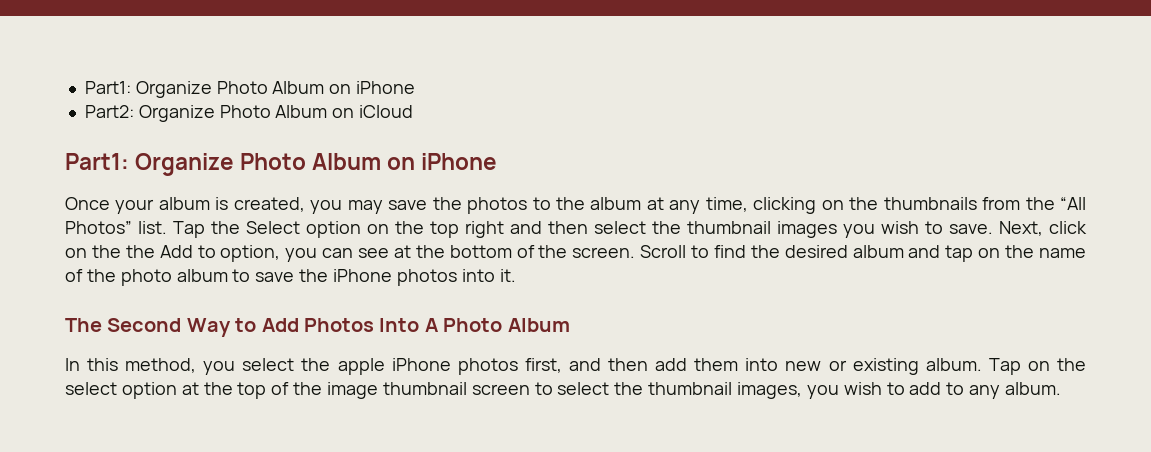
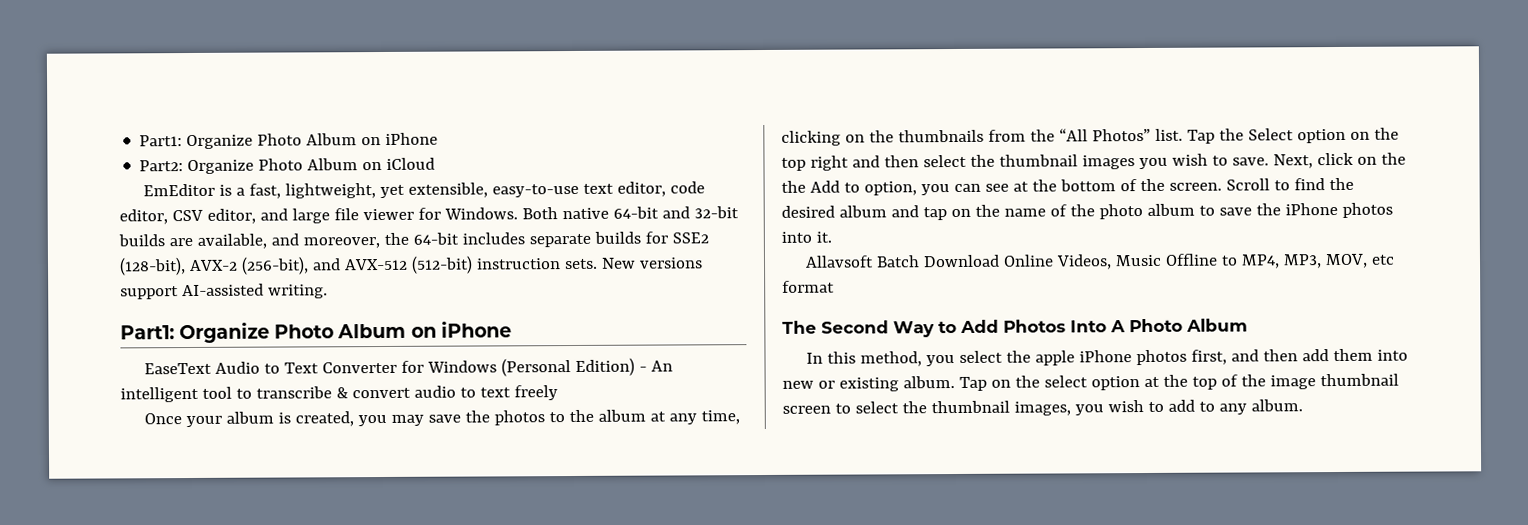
[65,153,498,176] // Part1: Organize Photo Album on iPhone -> [143,181,706,199] [119,206,739,225] [118,231,709,249] [119,255,703,276] [120,283,328,300] [120,321,512,344] [144,357,674,377] [120,385,558,403] // EmEditor is a fast, lightweight, yet extensible, easy-to-use text editor, code editor, CSV editor, and large file viewer for Windows. Both native 64-bit and 32-bit builds are available, and moreover, the 64-bit includes separate builds for SSE2 (128-bit), AVX-2 (256-bit), and AVX-512 (512-bit) instruction sets. New versions support AI-assisted writing. // Part1: Organize Photo Album on iPhone // EaseText Audio to Text Converter for Windows (Personal Edition) - An intelligent tool to transcribe & convert audio to text freely
(516, 275) none -> [805,253,1396,270] [782,280,835,293] // Allavsoft Batch Download Online Videos, Music Offline to MP4, MP3, MOV, etc format

